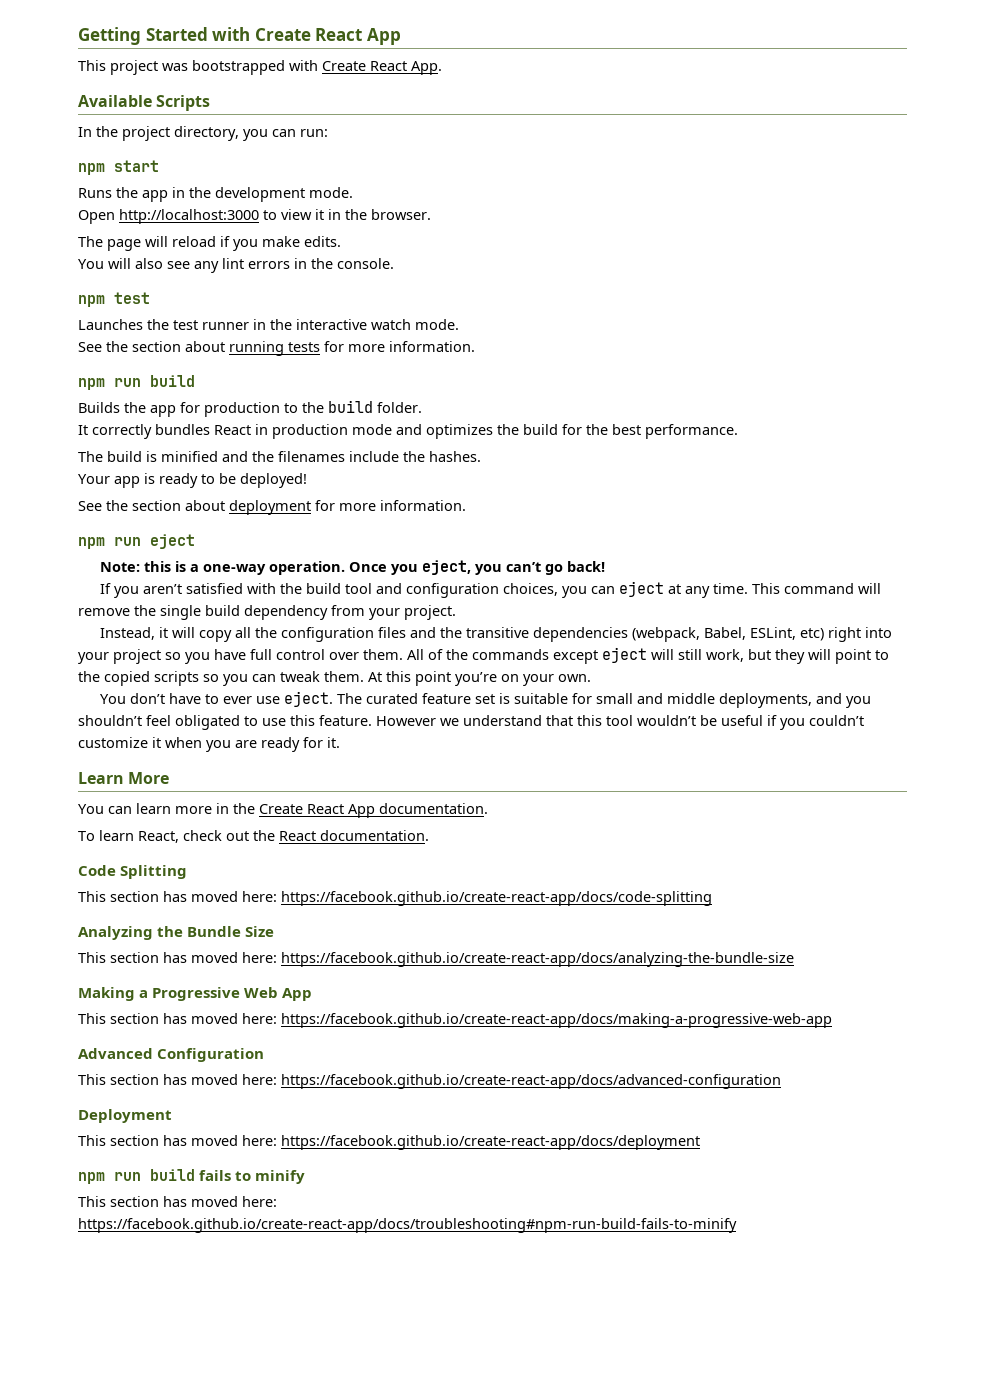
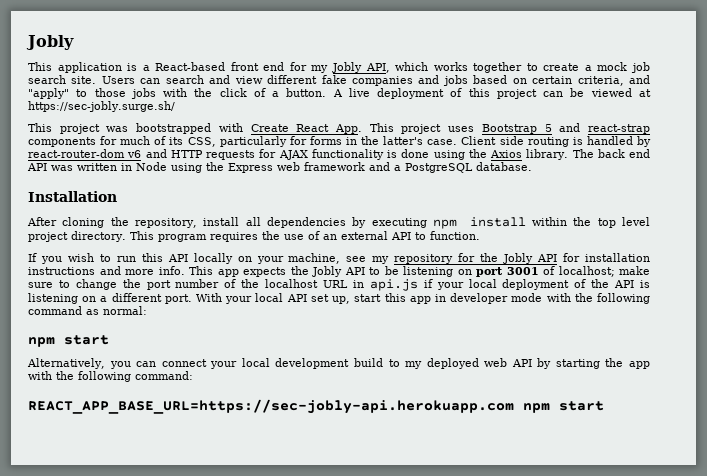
[78,27,401,45] Getting Started with Create React App -> [26,35,74,50] [28,62,650,73] [28,75,650,86] [28,88,651,99] [28,101,175,112] Jobly // This application is a React-based front end for my Jobly API, which works together to create a mock job search site. Users can search and view different fake companies and jobs based on certain criteria, and "apply" to those jobs with the click of a button. A live deployment of this project can be viewed at https://sec-jobly.surge.sh/
[78,95,211,111] [78,126,328,141] [78,160,159,175] [78,187,353,202] [78,209,431,224] [78,236,341,251] [78,258,394,273] [78,292,150,307] [78,319,459,330] [78,341,475,356] [78,375,195,390] [78,400,422,417] [78,424,738,439] [78,451,481,462] [78,473,307,488] [78,500,466,515] [78,534,195,549] [100,560,606,575] [100,581,882,598] [78,605,456,620] [100,627,893,642] [78,647,889,664] [78,671,591,686] [100,691,872,708] [78,715,864,730] [78,737,340,752] [78,772,170,784] [78,803,488,818] [78,830,429,843] [78,865,188,879] [78,891,712,906] [78,926,275,940] [78,952,794,967] [78,987,313,1001] [78,1013,832,1028] [78,1048,265,1062] [78,1074,781,1089] [78,1109,172,1123] [78,1135,700,1150] [78,1169,306,1184] [78,1196,277,1207] [78,1218,737,1233] // Available Scripts // In the project directory, you can run: // npm start // Runs the app in the development mode. // Open http://localhost:3000 to view it in the browser. // The page will reload if you make edits. // You will also see any lint errors in the console. // npm test // Launches the test runner in the interactive watch mode. // See the section about running tests for more information. // npm run build // Builds the app for production to the build folder. // It correctly bundles React in production mode and optimizes the build for the best performance. // The build is minified and the filenames include the hashes. // Your app is ready to be deployed! // See the section about deployment for more information. // npm run eject // Note: this is a one-way operation. Once you eject, you can’t go back! // If you aren’t satisfied with the build tool and configuration choices, you can eject at any time. This command will remove the single build dependency from your project. // Instead, it will copy all the configuration files and the transitive dependencies (webpack, Babel, ESLint, etc) right into your project so you have full control over them. All of the commands except eject will still work, but they will point to the copied scripts so you can tweak them. At this point you’re on your own. // You don’t have to ever use eject. The curated feature set is suitable for small and middle deployments, and you shouldn’t feel obligated to use this feature. However we understand that this tool wouldn’t be useful if you couldn’t customize it when you are ready for it. // Learn More // You can learn more in the Create React App documentation. // To learn React, check out the React documentation. // Code Splitting // This section has moved here: https://facebook.github.io/create-react-app/docs/code-splitting // Analyzing the Bundle Size // This section has moved here: https://facebook.github.io/create-react-app/docs/analyzing-the-bundle-size // Making a Progressive Web App // This section has moved here: https://facebook.github.io/create-react-app/docs/making-a-progressive-web-app // Advanced Configuration // This section has moved here: https://facebook.github.io/create-react-app/docs/advanced-configuration // Deployment // This section has moved here: https://facebook.github.io/create-react-app/docs/deployment // npm run build fails to minify // This section has moved here: https://facebook.github.io/create-react-app/docs/troubleshooting#npm-run-build-fails-to-minify -> [369,123,650,134] [28,136,651,147] [28,149,650,160] [27,162,532,173] [28,191,117,202] [27,217,651,229] [28,231,480,242] [28,253,651,264] [28,266,650,277] [28,279,651,291] [28,293,651,304] [28,306,147,315] [28,335,109,347] [27,358,650,369] [28,371,193,382] [28,399,604,414] This project uses Bootstrap 5 and react-strap components for much of its CSS, particularly for forms in the latter's case. Client side routing is handled by react-router-dom v6 and HTTP requests for AJAX functionality is done using the Axios library. The back end API was written in Node using the Express web framework and a PostgreSQL database. // Installation // After cloning the repository, install all dependencies by executing npm install within the top level project directory. This program requires the use of an external API to function. // If you wish to run this API locally on your machine, see my repository for the Jobly API for installation instructions and more info. This app expects the Jobly API to be listening on port 3001 of localhost; make sure to change the port number of the localhost URL in api.js if your local deployment of the API is listening on a different port. With your local API set up, start this app in developer mode with the following command as normal: // npm start // Alternatively, you can connect your local development build to my deployed web API by starting the app with the following command: // REACT_APP_BASE_URL=https://sec-jobly-api.herokuapp.com npm start

